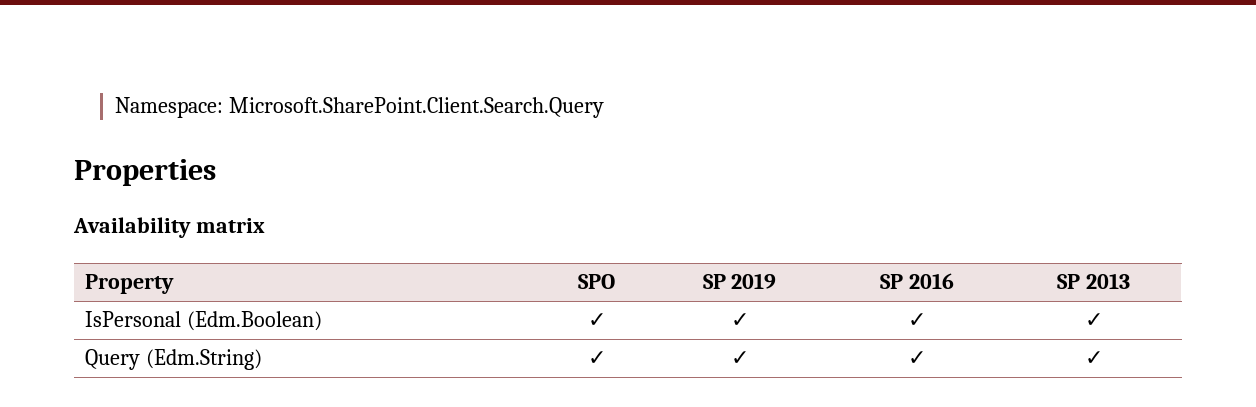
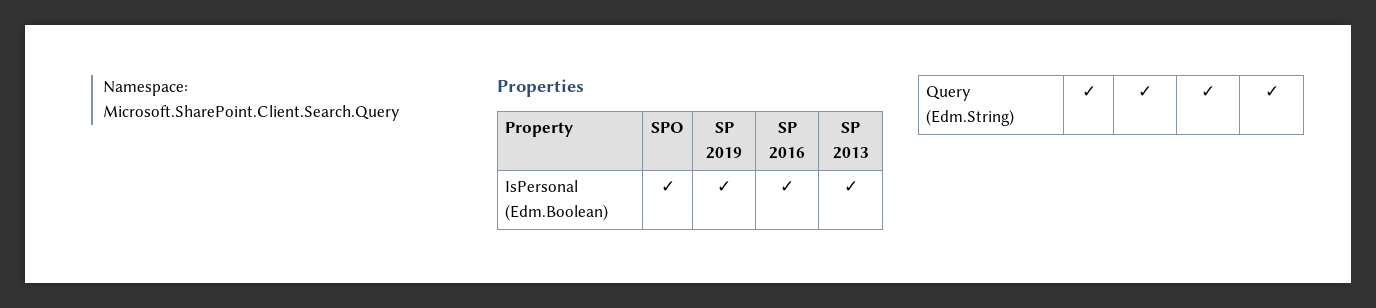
[73,217,265,238] // Availability matrix -> (584, 88) none

